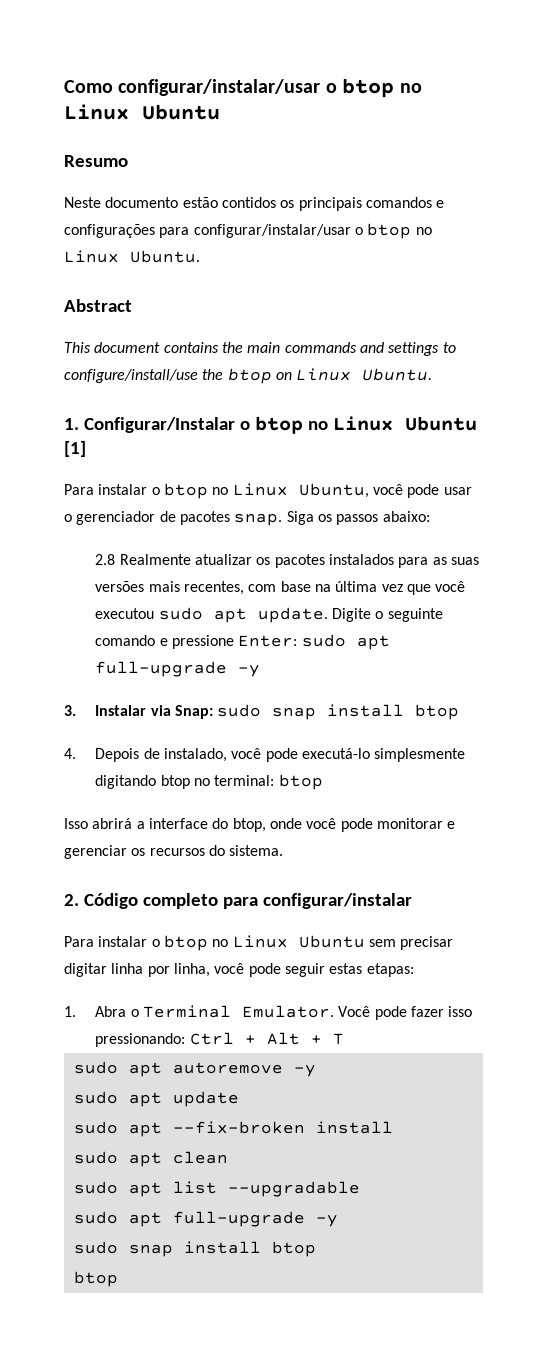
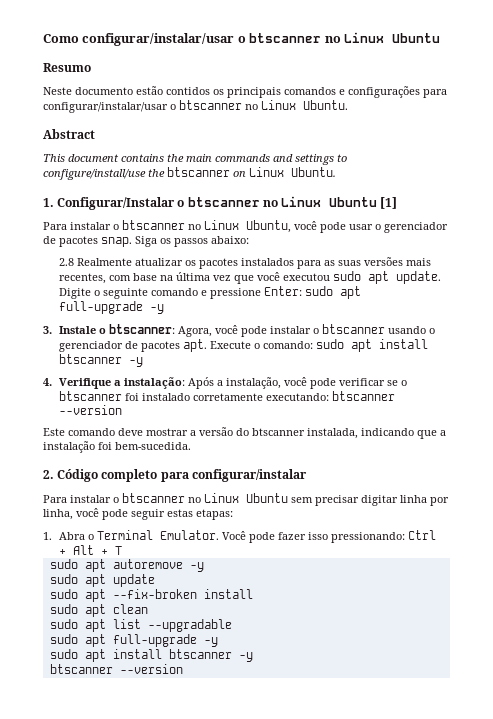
[342,78,395,98] btop -> [249,33,322,43] btscanner
[367,223,412,239] btop -> [179,100,242,110] btscanner
[227,368,272,384] btop -> [167,167,230,177] btscanner
[254,416,303,434] btop -> [187,197,260,207] btscanner
[163,483,208,499] btop -> [122,220,185,230] btscanner
[95,704,460,720] [64,748,466,762] [95,774,323,790] [64,818,456,832] [64,845,284,859] Instalar via Snap: sudo snap install btop // 4. Depois de instalado, você pode executá-lo simplesmente digitando btop no terminal: btop // Isso abrirá a interface do btop, onde você pode monitorar e gerenciar os recursos do sistema. -> [59,324,436,337] [59,339,429,352] [59,354,144,367] [43,377,408,389] [59,391,396,401] [59,405,123,415] [43,427,446,439] [43,441,191,453] Instale o btscanner: Agora, você pode instalar o btscanner usando o gerenciador de pacotes apt. Execute o comando: sudo apt install btscanner -y // 4. Verifique a instalação: Após a instalação, você pode verificar se o btscanner foi instalado corretamente executando: btscanner --version // Este comando deve mostrar a versão do btscanner instalada, indicando que a instalação foi bem-sucedida.
[163,935,208,951] btop -> [122,493,185,503] btscanner
[128,1241,316,1257] [73,1271,118,1287] snap install btop // btop -> [84,649,253,662] [49,664,183,674] apt install btscanner -y // btscanner --version

